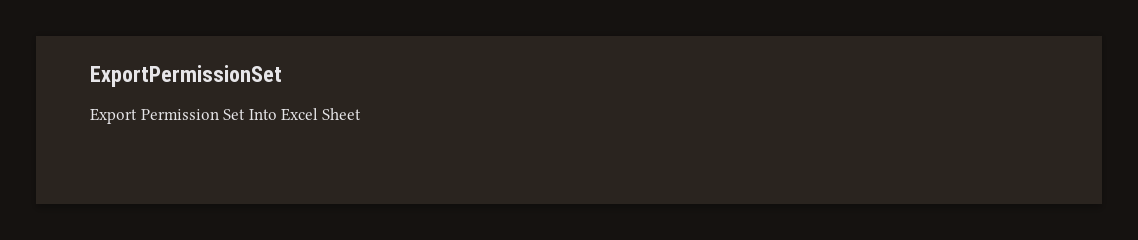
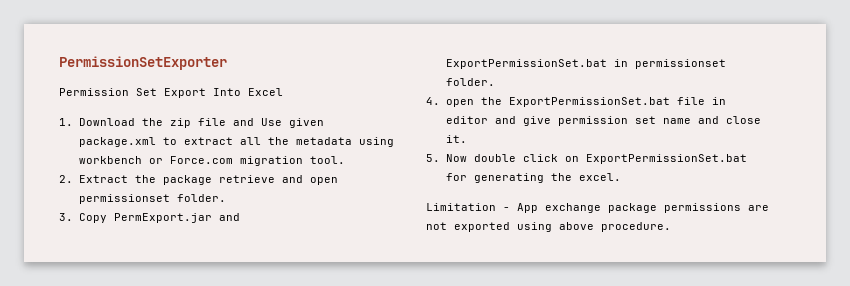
[90,65,282,87] [90,108,137,124] ExportPermissionSet // Export -> [59,56,227,70] PermissionSetExporter //
(246, 114) none -> [164,88,206,98] Export
[321,108,361,120] Sheet -> [59,118,324,128] [78,137,394,147] [78,156,345,166] [59,175,338,185] [78,194,226,204] [59,213,240,223] [445,59,726,69] [445,78,495,86] [426,97,726,107] [445,116,761,126] [445,135,467,143] [426,154,747,164] [445,173,621,183] [426,203,769,213] [426,222,671,232] // 1. Download the zip file and Use given package.xml to extract all the metadata using workbench or Force.com migration tool. // 2. Extract the package retrieve and open permissionset folder. // 3. Copy PermExport.jar and ExportPermissionSet.bat in permissionset folder. // 4. open the ExportPermissionSet.bat file in editor and give permission set name and close it. // 5. Now double click on ExportPermissionSet.bat for generating the excel. // Limitation - App exchange package permissions are not exported using above procedure.

